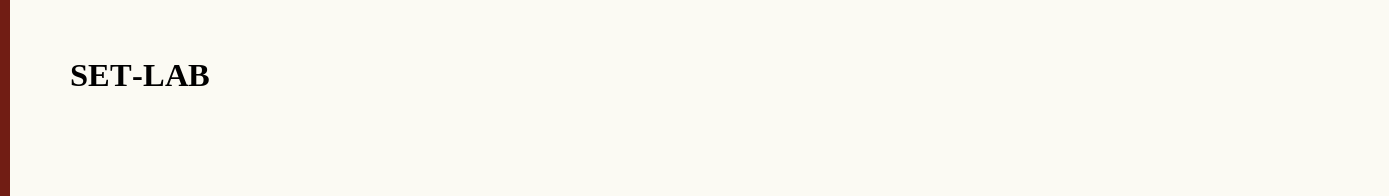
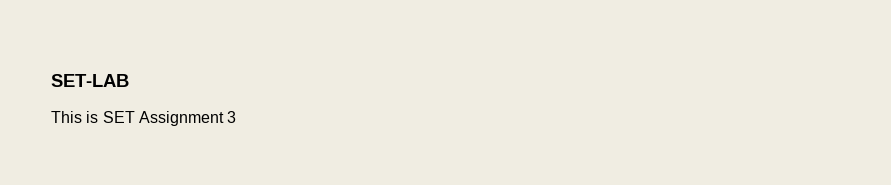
(210, 75) none -> [51,111,237,126] // This is SET Assignment 3

